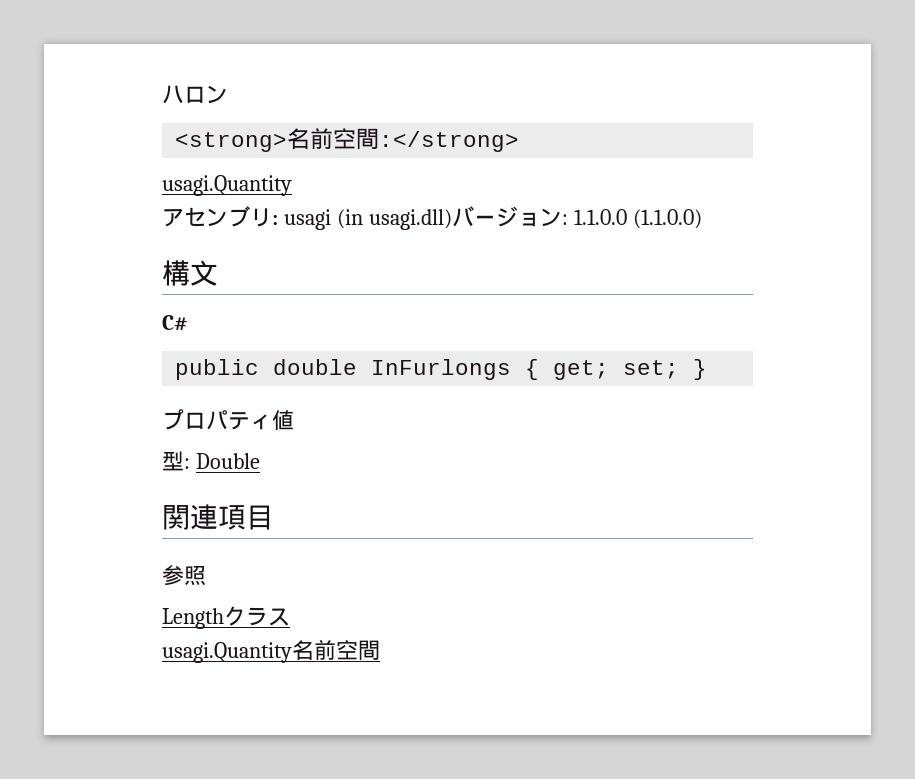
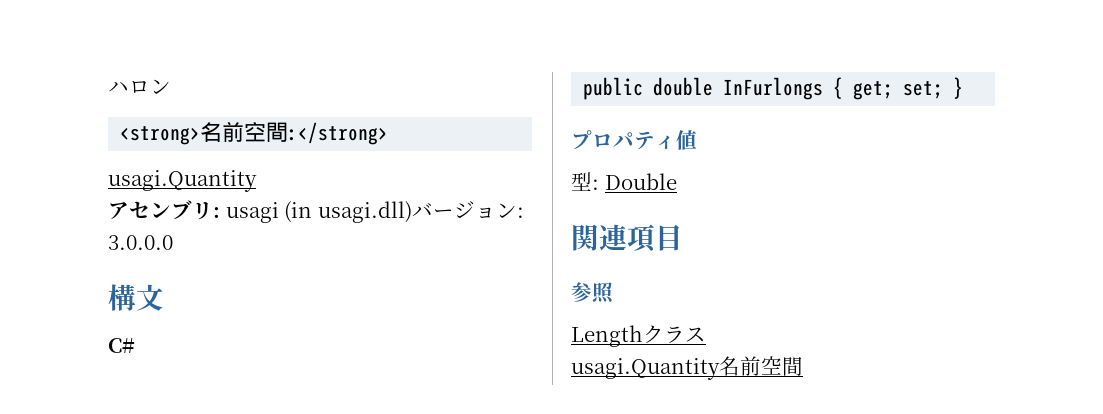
[573,209,702,229] 1.1.0.0 (1.1.0.0) -> [108,235,173,250] 3.0.0.0

